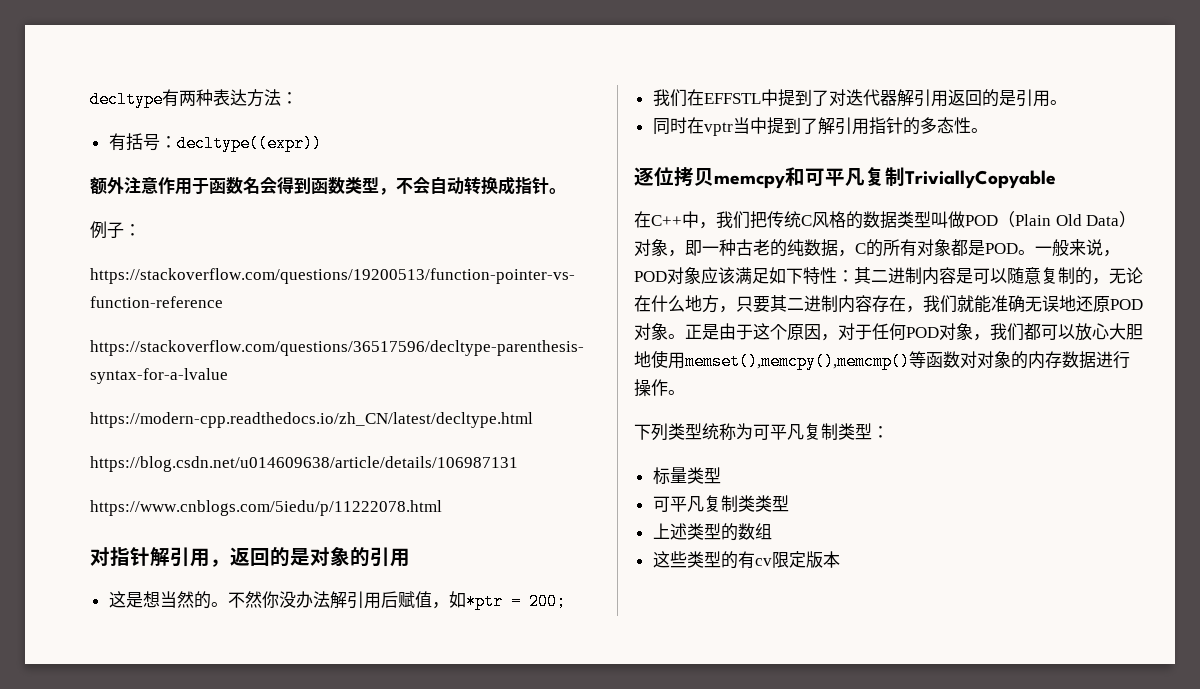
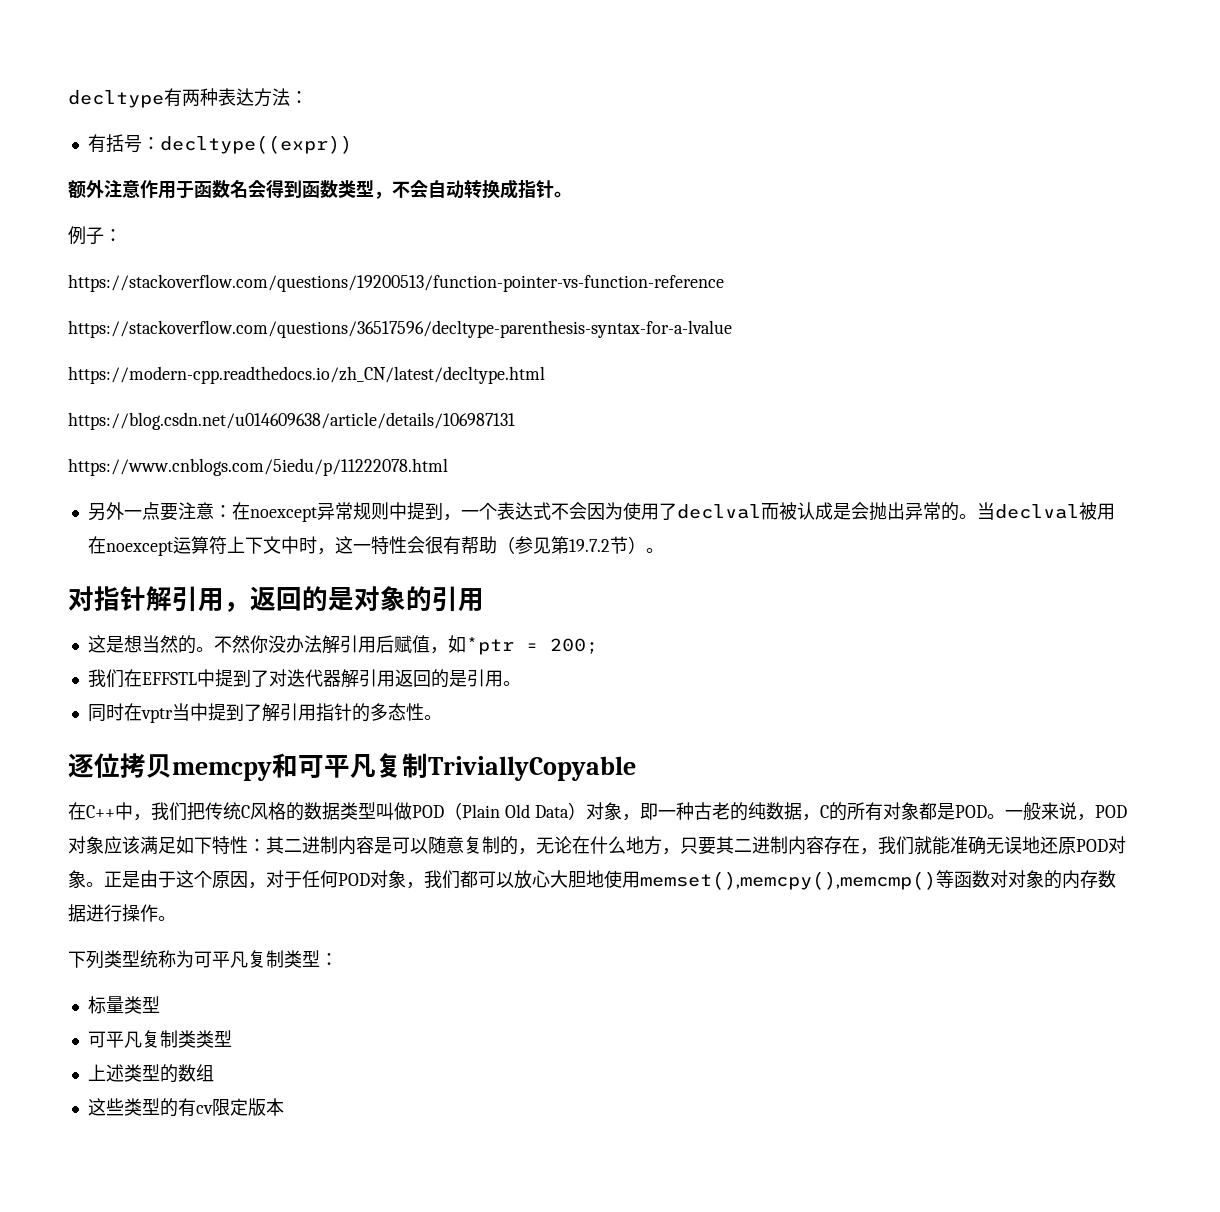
(442, 508) none -> [87,502,1115,522] [87,536,664,556] // 另外一点要注意：在noexcept异常规则中提到，一个表达式不会因为使用了declval而被认成是会抛出异常的。当declval被用在noexcept运算符上下文中时，这一特性会很有帮助（参见第19.7.2节）。

